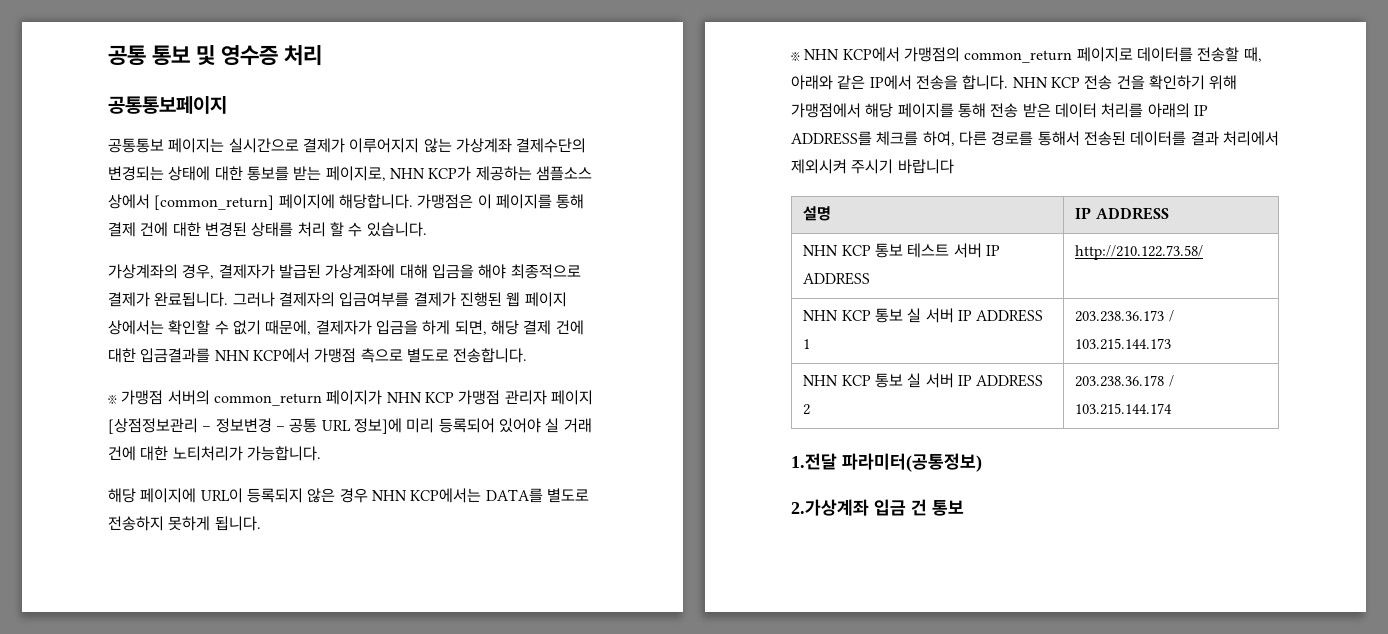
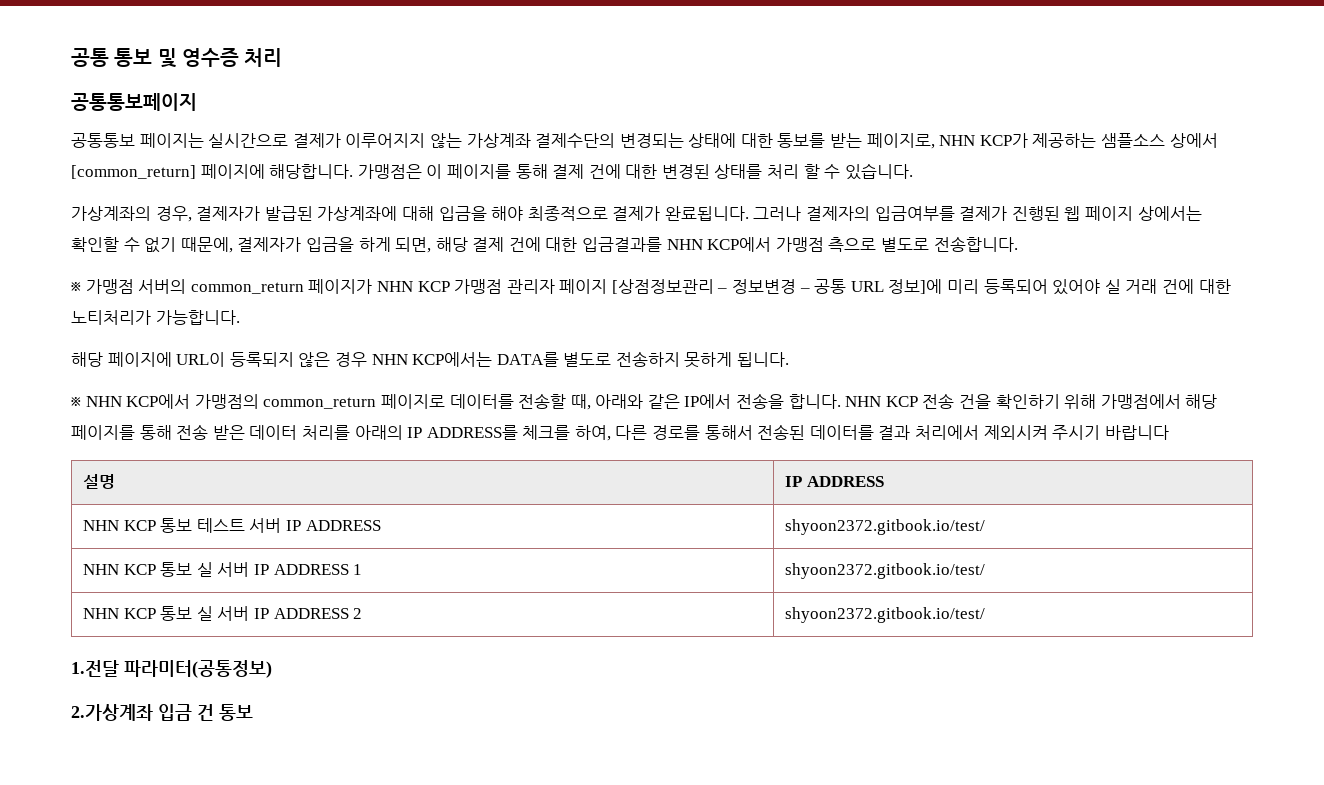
[1075,245,1204,260] http://210.122.73.58/ -> [785,519,986,535] shyoon2372.gitbook.io/test/
[1075,310,1174,322] [1075,338,1172,350] 203.238.36.173 / 103.215.144.173 -> [785,563,986,579] shyoon2372.gitbook.io/test/
[1075,375,1174,387] [1075,403,1173,415] 203.238.36.178 / 103.215.144.174 -> [785,607,986,623] shyoon2372.gitbook.io/test/

